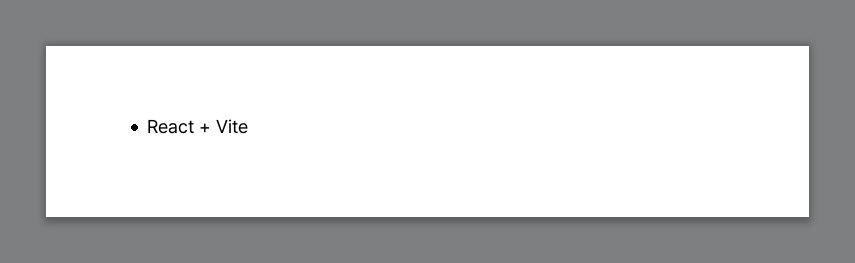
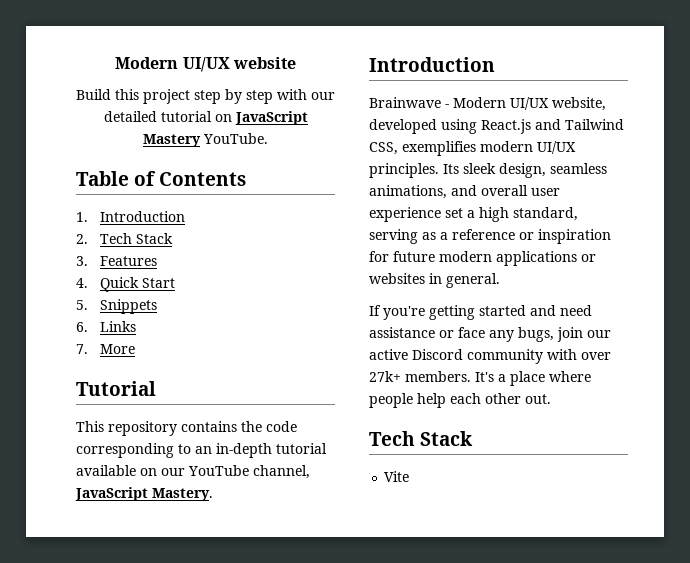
[147,119,212,134] React + -> [115,57,296,72] [76,89,335,104] [103,111,308,125] [143,133,268,147] [76,171,247,186] [76,211,185,222] [76,233,173,244] [76,256,157,266] [76,277,175,292] [76,299,157,314] [76,321,136,332] [76,344,135,354] [76,381,156,396] [76,421,297,436] [76,443,327,458] [76,465,310,479] [75,487,213,501] [369,57,495,72] [369,97,606,111] [369,119,624,134] [369,141,576,156] [369,163,607,178] [369,185,560,199] [369,207,578,222] [369,229,611,244] [369,251,596,266] [369,273,500,288] [369,305,592,320] [369,327,611,342] [369,349,611,364] [369,371,591,386] [369,393,551,408] [369,431,474,446] Modern UI/UX website // Build this project step by step with our detailed tutorial on JavaScript Mastery YouTube. // Table of Contents // 1. Introduction // 2. Tech Stack // 3. Features // 4. Quick Start // 5. Snippets // 6. Links // 7. More // Tutorial // This repository contains the code corresponding to an in-depth tutorial available on our YouTube channel, JavaScript Mastery. // Introduction // Brainwave - Modern UI/UX website, developed using React.js and Tailwind CSS, exemplifies modern UI/UX principles. Its sleek design, seamless animations, and overall user experience set a high standard, serving as a reference or inspiration for future modern applications or websites in general. // If you're getting started and need assistance or face any bugs, join our active Discord community with over 27k+ members. It's a place where people help each other out. // Tech Stack //

